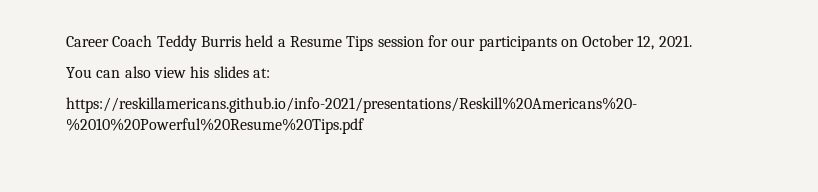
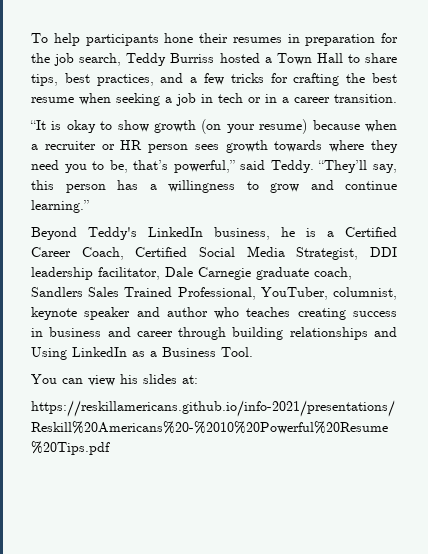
[66,35,692,51] Career Coach Teddy Burris held a Resume Tips session for our participants on October 12, 2021. -> [31,33,398,46] [31,53,398,66] [31,73,398,86] [31,93,397,106] [30,119,397,134] [31,140,398,153] [31,160,397,173] [31,180,397,193] [31,200,89,213] [31,227,397,240] [31,246,397,260] [31,267,352,280] [31,287,397,300] [31,307,397,320] [31,327,397,340] [31,347,253,360] To help participants hone their resumes in preparation for the job search, Teddy Burriss hosted a Town Hall to share tips, best practices, and a few tricks for crafting the best resume when seeking a job in tech or in a career transition. // “It is okay to show growth (on your resume) because when a recruiter or HR person sees growth towards where they need you to be, that’s powerful,” said Teddy. “They’ll say, this person has a willingness to grow and continue learning.” // Beyond Teddy's LinkedIn business, he is a Certified Career Coach, Certified Social Media Strategist, DDI leadership facilitator, Dale Carnegie graduate coach, Sandlers Sales Trained Professional, YouTuber, columnist, keynote speaker and author who teaches creating success in business and career through building relationships and Using LinkedIn as a Business Tool.
[124,66,151,78] also -> (83, 381) none

